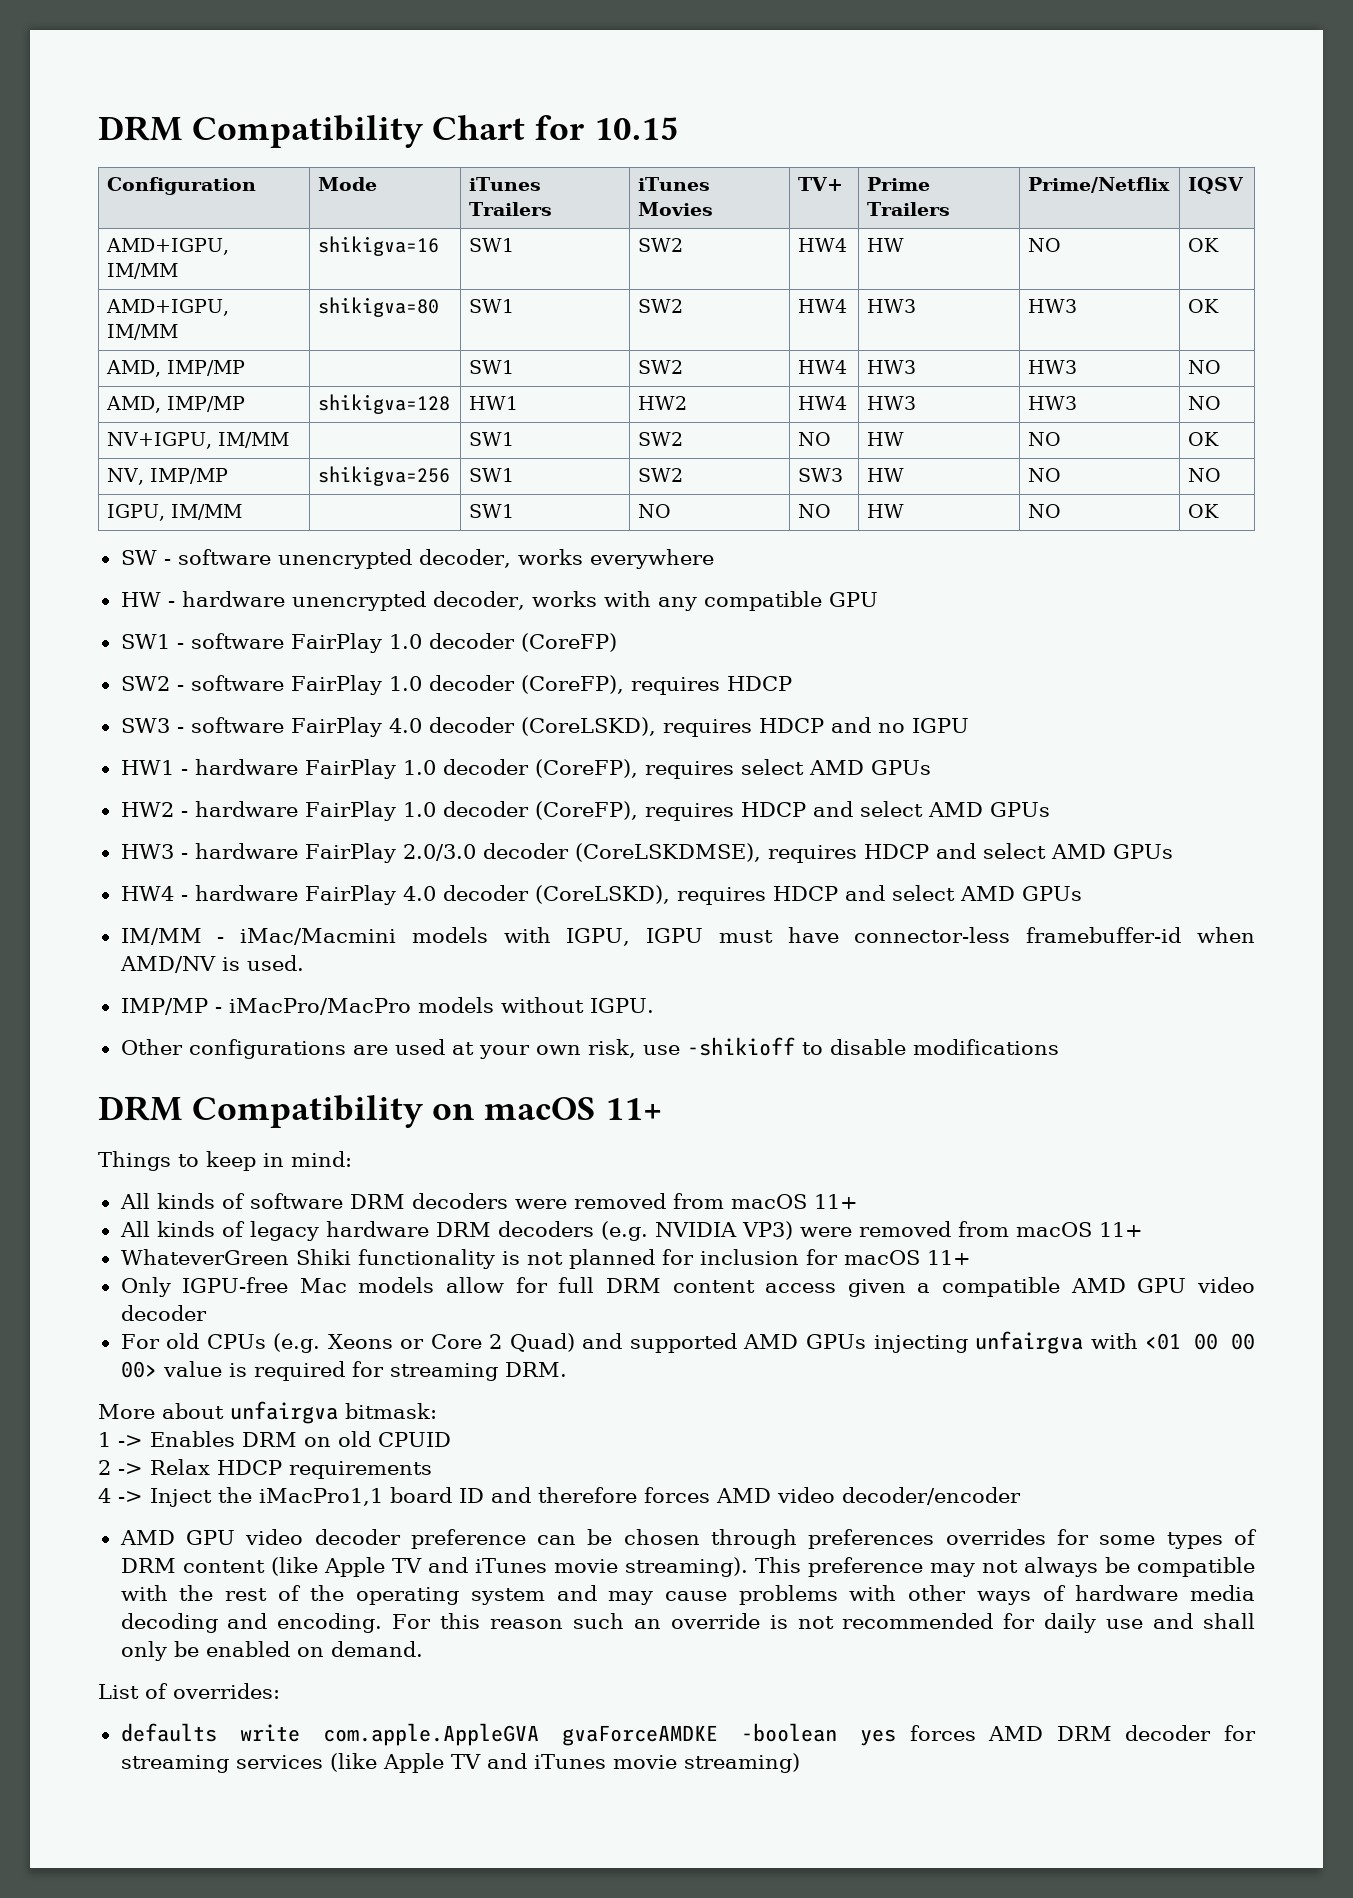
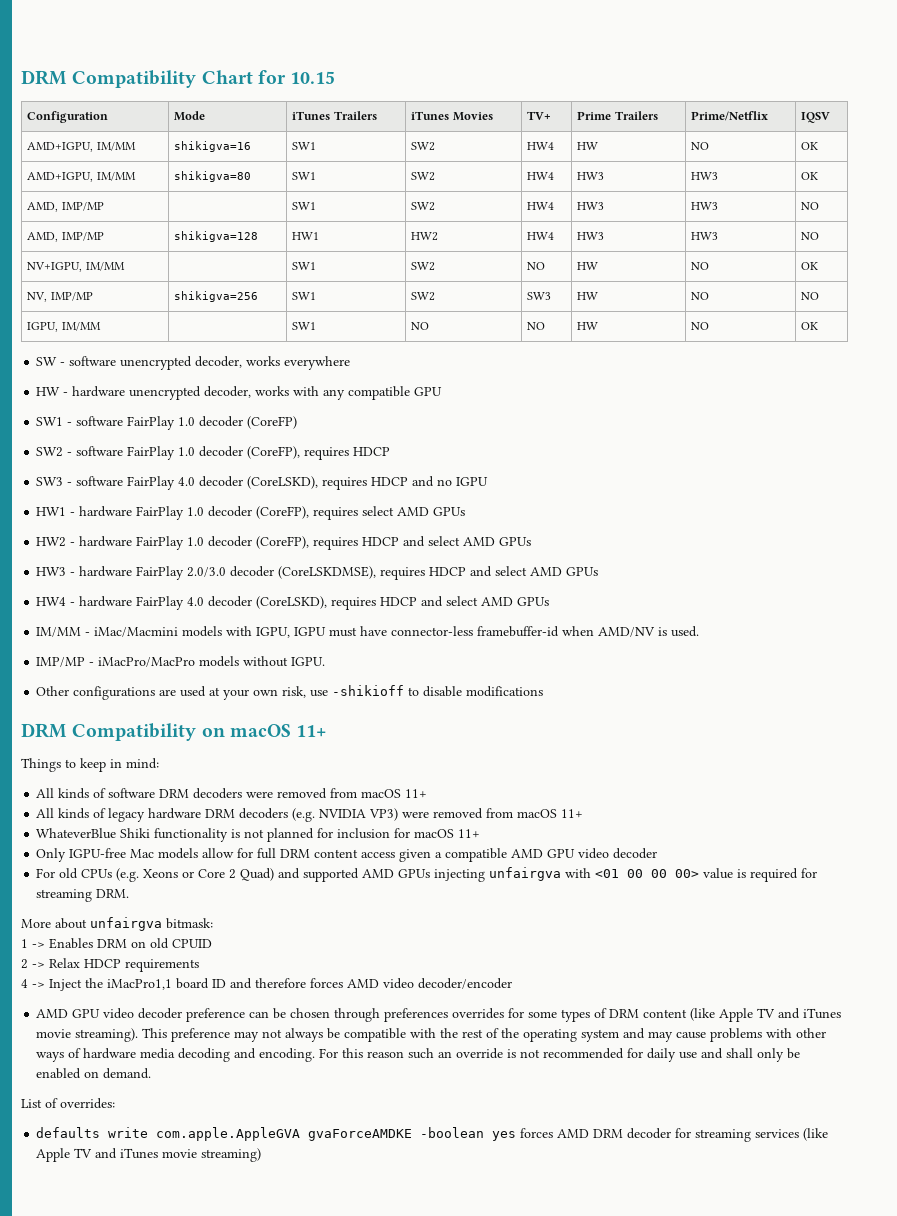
[120,1249,289,1265] WhateverGreen -> [36,828,117,839] WhateverBlue

